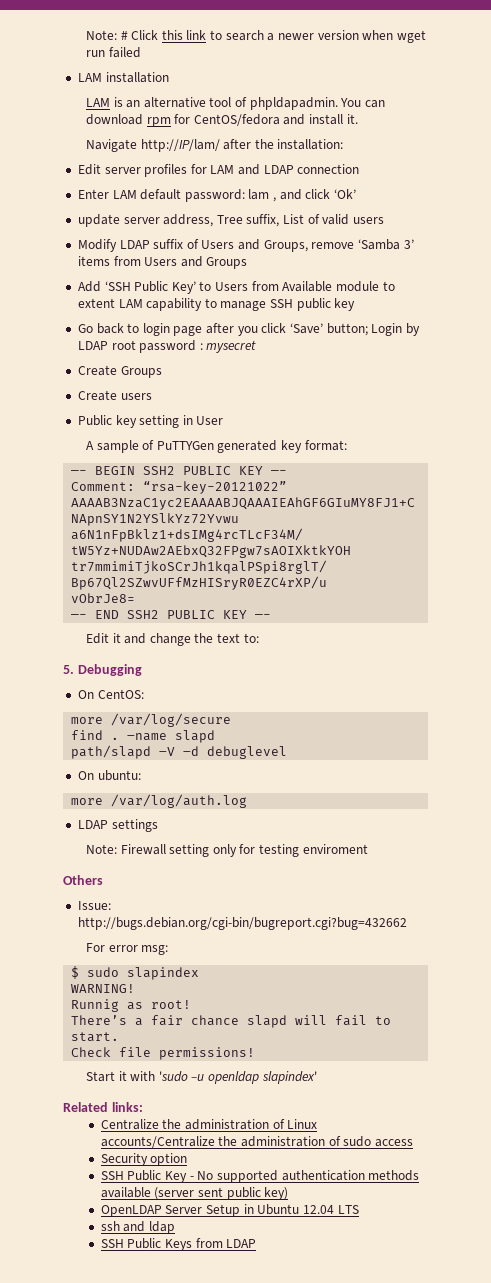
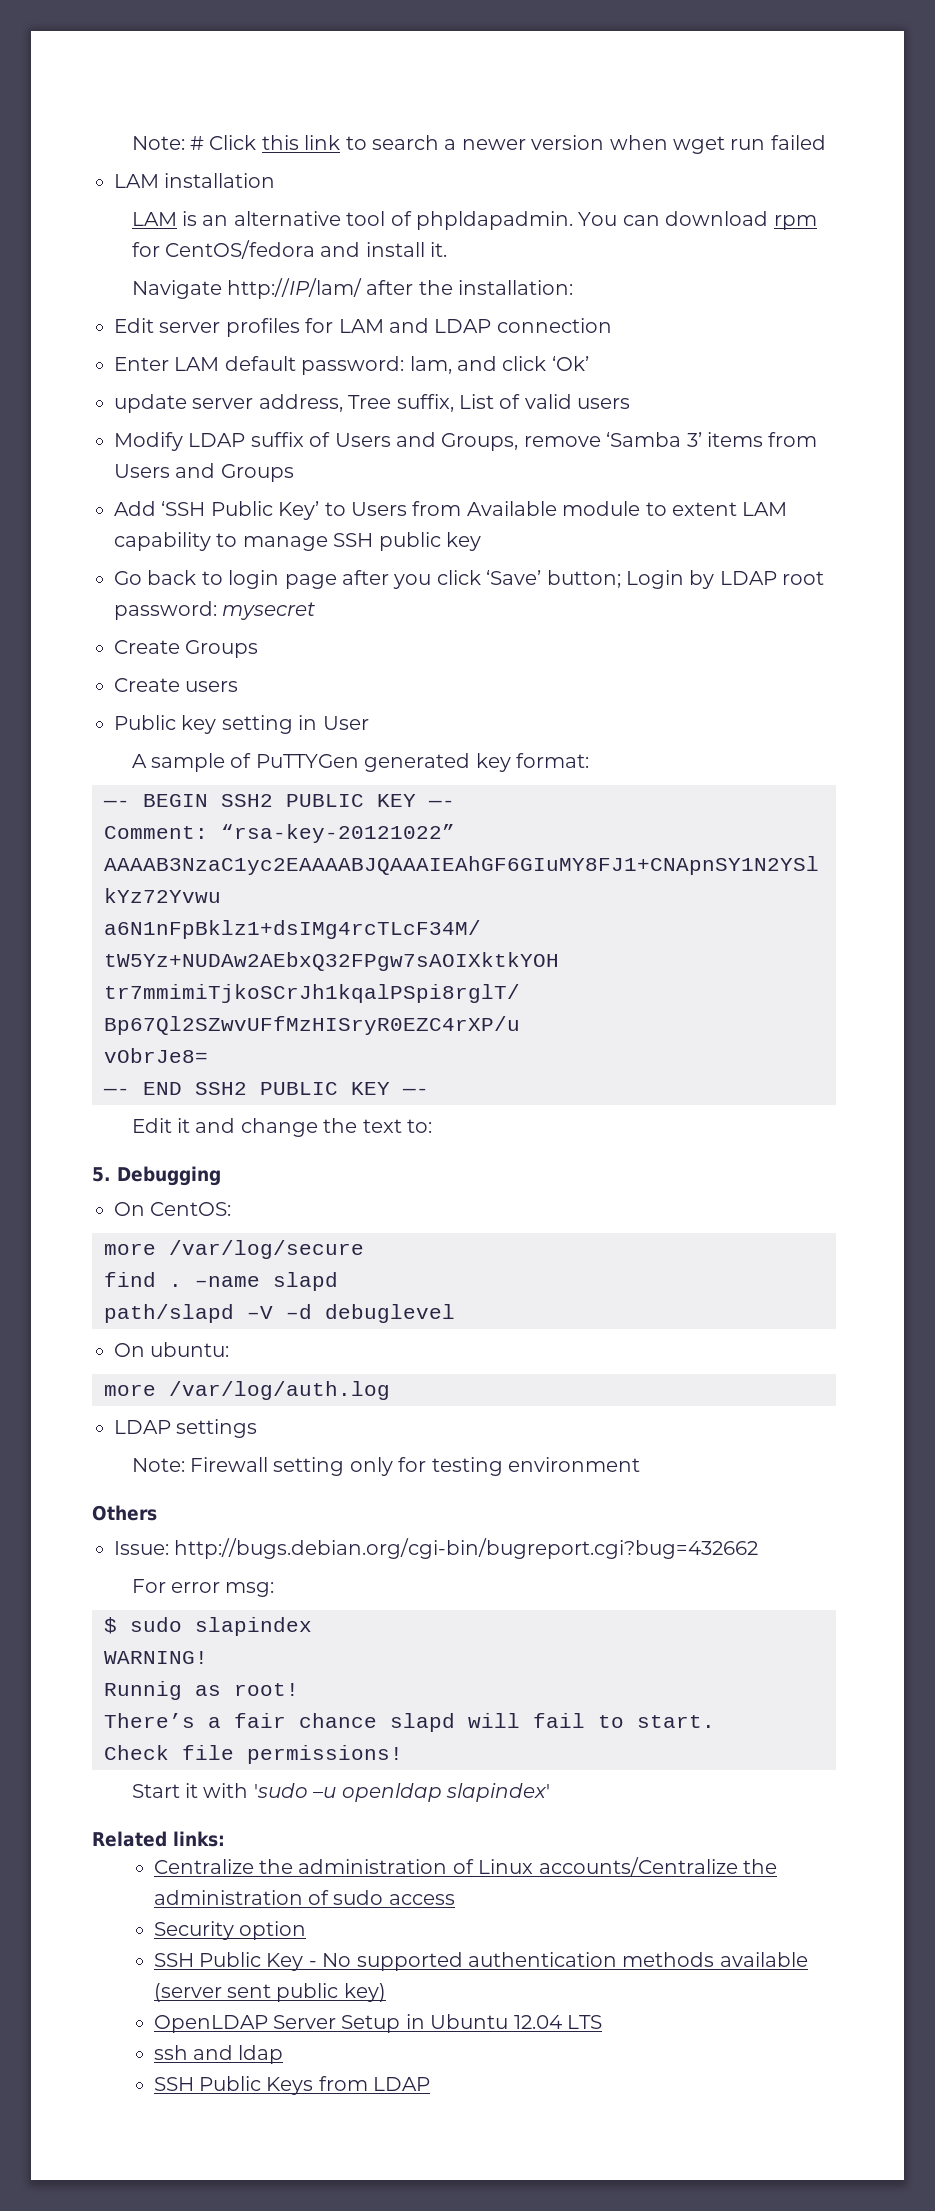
[248,189,277,202] lam , -> [409,356,452,374] lam,
[139,340,203,353] password : -> [114,601,217,620] password:
[302,844,368,854] enviroment -> [507,1457,640,1472] environment

